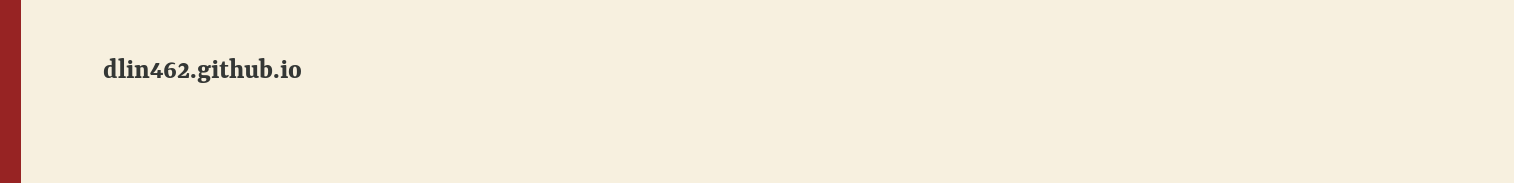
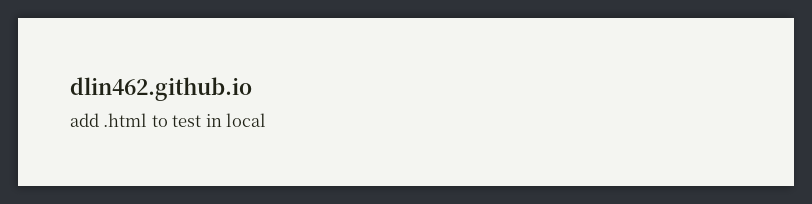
(302, 70) none -> [70,113,267,127] // add .html to test in local

